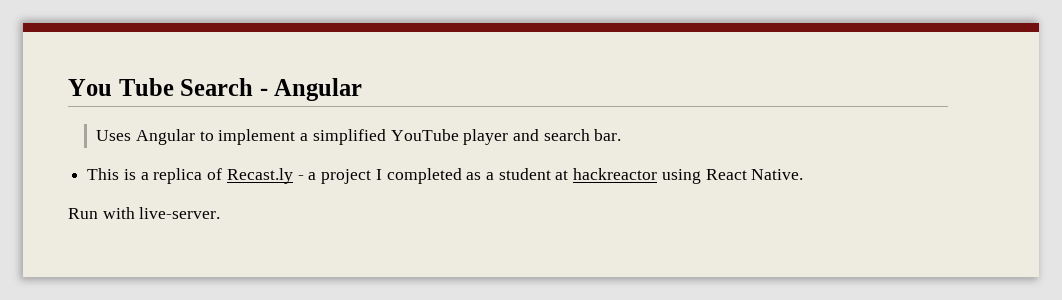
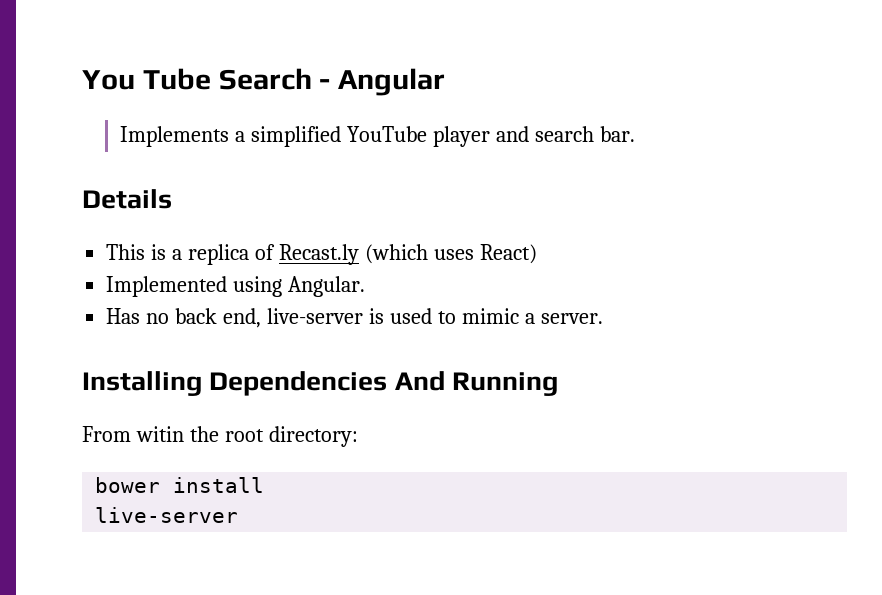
[96,129,296,145] Uses Angular to implement -> [120,126,230,147] Implements
(622, 135) none -> [82,189,172,209] // Details
[297,168,804,184] [68,207,221,219] - a project I completed as a student at hackreactor using React Native. // Run with live-server. -> [364,244,537,264] [106,276,366,297] [106,308,603,328] [82,371,558,396] [82,426,358,447] [95,477,265,493] [95,507,239,523] (which uses React) // Implemented using Angular. // Has no back end, live-server is used to mimic a server. // Installing Dependencies And Running // From witin the root directory: // bower install // live-server

